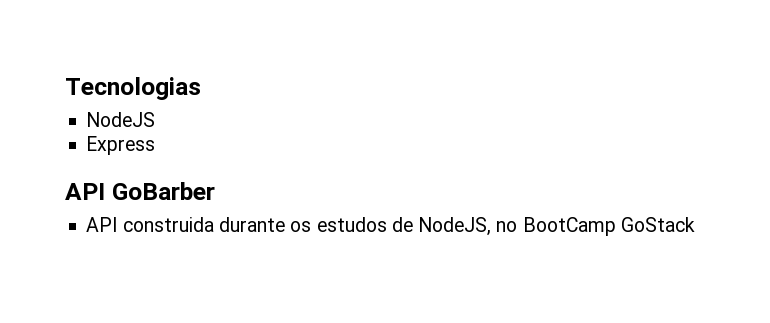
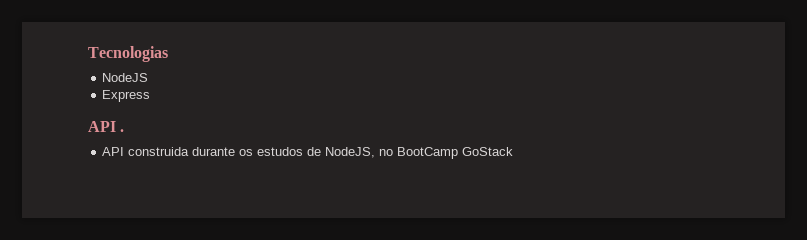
[111,182,215,200] GoBarber -> [120,129,125,132] .

